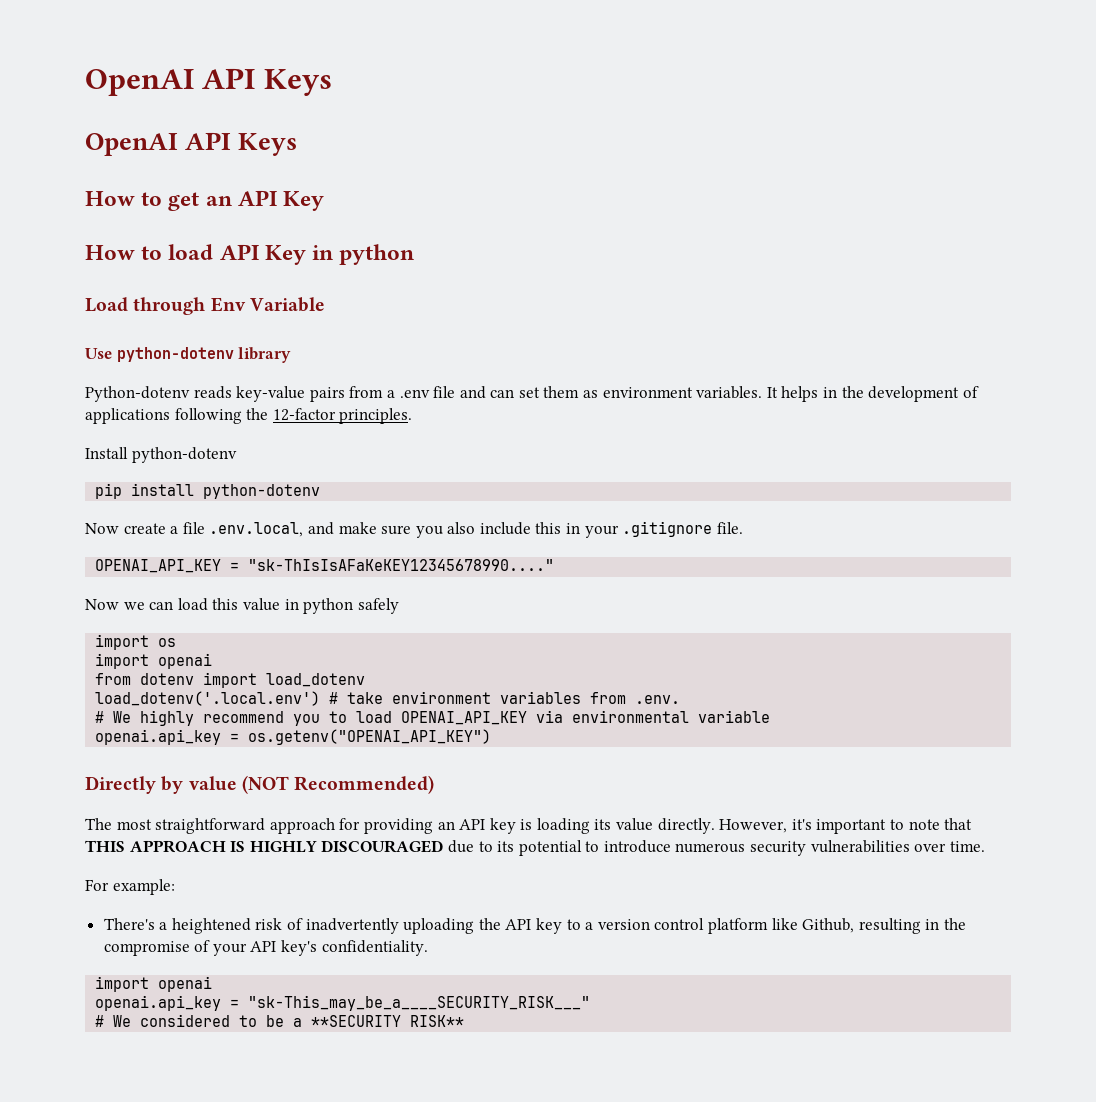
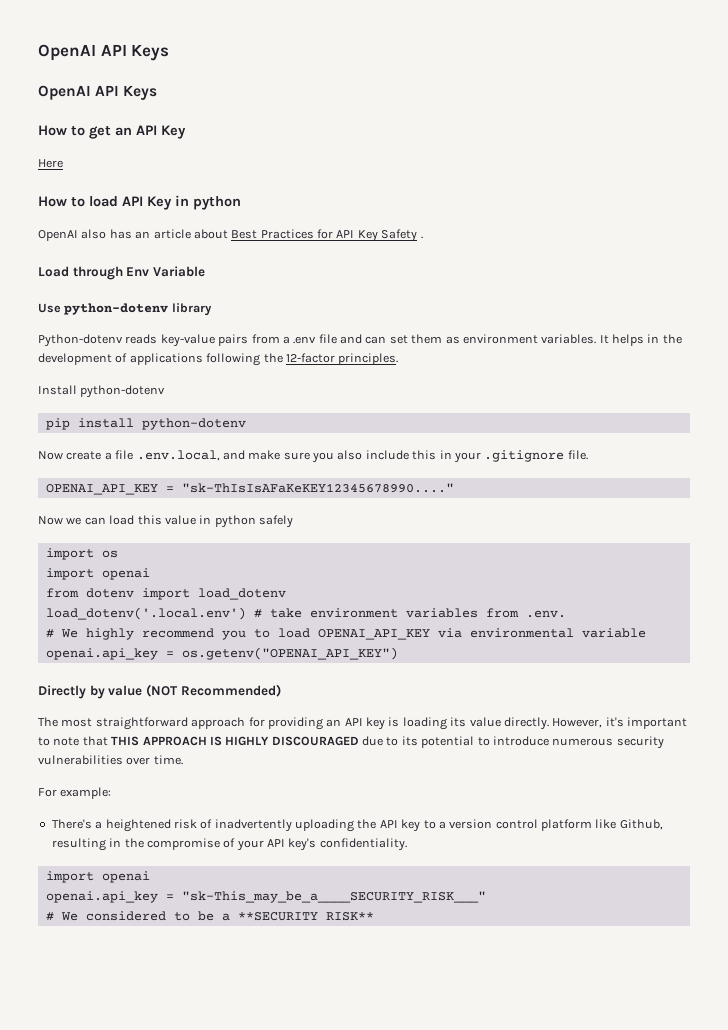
(325, 201) none -> [38,159,63,168] // Here
(415, 254) none -> [38,229,423,242] // OpenAI also has an article about Best Practices for API Key Safety .

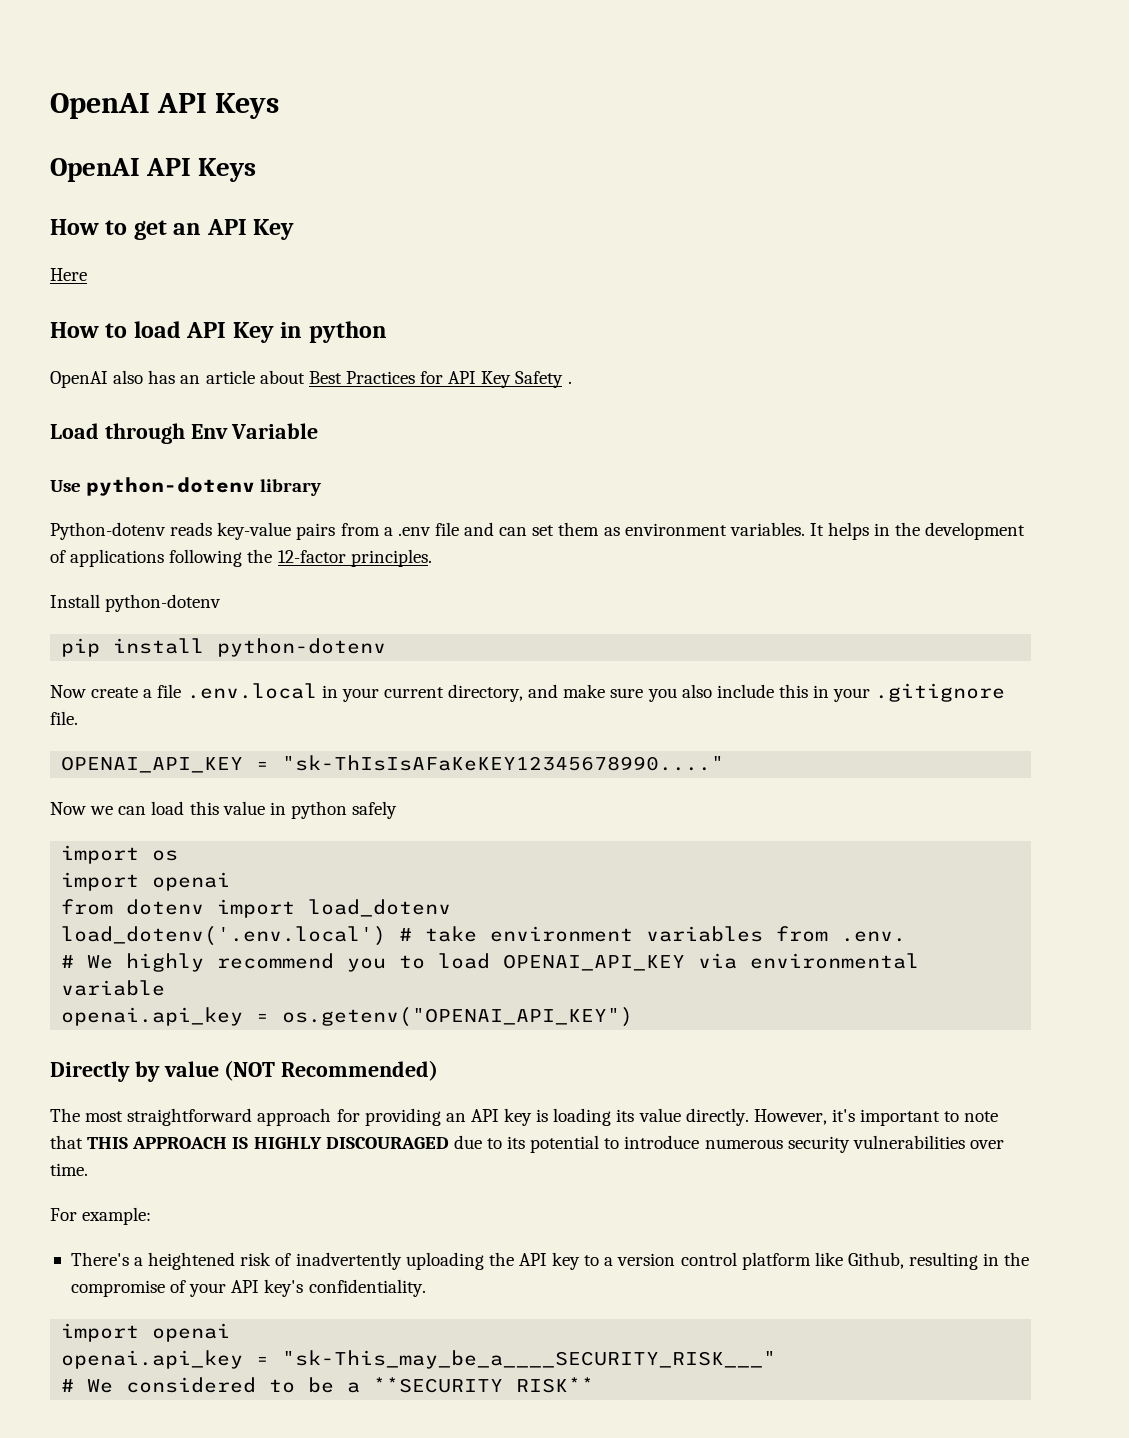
[136,450,220,461] .env.local, -> [186,683,524,702] .env.local in your current directory,
[45,607,246,620] load_dotenv('.local.env') -> [61,926,387,946] load_dotenv('.env.local')

